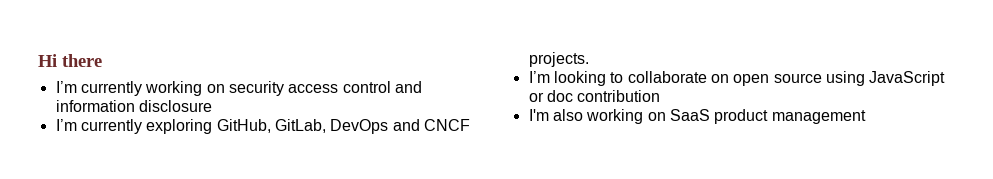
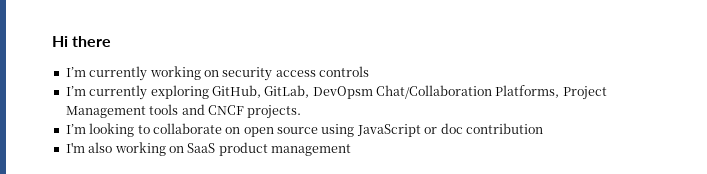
[342,81,422,93] [55,100,212,112] control and information disclosure -> [319,66,369,77] controls
[330,119,389,134] DevOps -> [312,85,607,100] [65,104,179,118] DevOpsm Chat/Collaboration Platforms, Project Management tools

